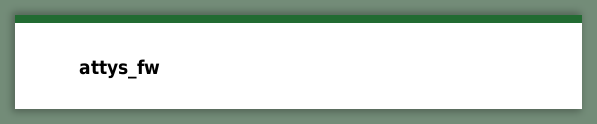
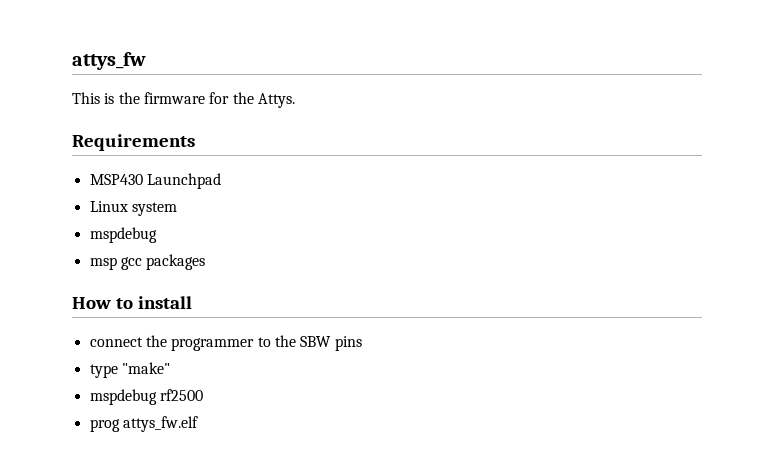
(160, 69) none -> [72,92,295,108] [72,134,195,151] [89,173,221,189] [89,201,177,216] [89,227,157,243] [89,254,206,270] [72,296,192,309] [89,335,362,351] [89,362,170,378] [89,389,203,405] [89,416,198,432] // This is the firmware for the Attys. // Requirements // MSP430 Launchpad // Linux system // mspdebug // msp gcc packages // How to install // connect the programmer to the SBW pins // type "make" // mspdebug rf2500 // prog attys_fw.elf

